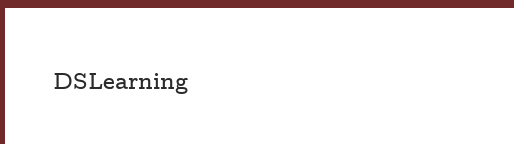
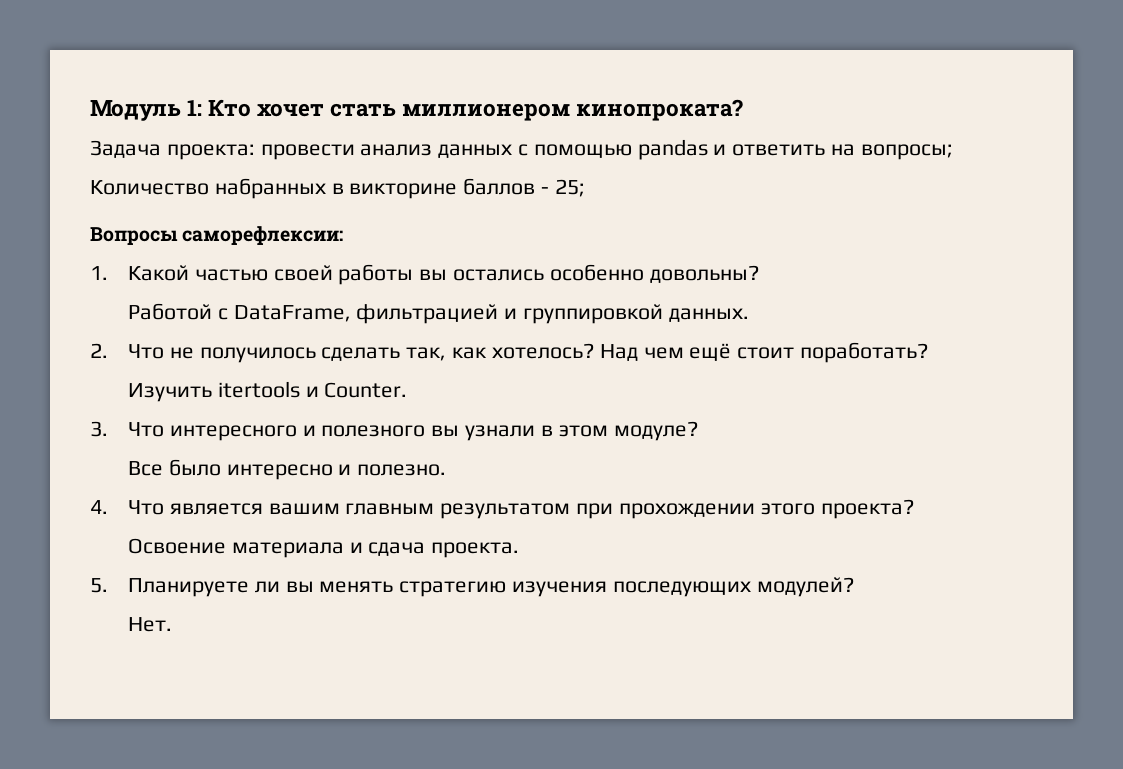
[53,73,188,94] DSLearning -> [90,99,744,121] [90,139,953,160] [90,178,585,199] [90,226,344,245] [90,264,759,285] [128,303,749,324] [90,342,928,363] [128,381,408,402] [90,421,698,441] [128,459,447,480] [90,499,914,519] [128,538,520,558] [90,577,854,597] [128,617,173,632] Модуль 1: Кто хочет стать миллионером кинопроката? // Задача проекта: провести анализ данных с помощью pandas и ответить на вопросы; // Количество набранных в викторине баллов - 25; // Вопросы саморефлексии: // 1. Какой частью своей работы вы остались особенно довольны? // Работой с DataFrame, фильтрацией и группировкой данных. // 2. Что не получилось сделать так, как хотелось? Над чем ещё стоит поработать? // Изучить itertools и Counter. // 3. Что интересного и полезного вы узнали в этом модуле? // Все было интересно и полезно. // 4. Что является вашим главным результатом при прохождении этого проекта? // Освоение материала и сдача проекта. // 5. Планируете ли вы менять стратегию изучения последующих модулей? // Нет.

